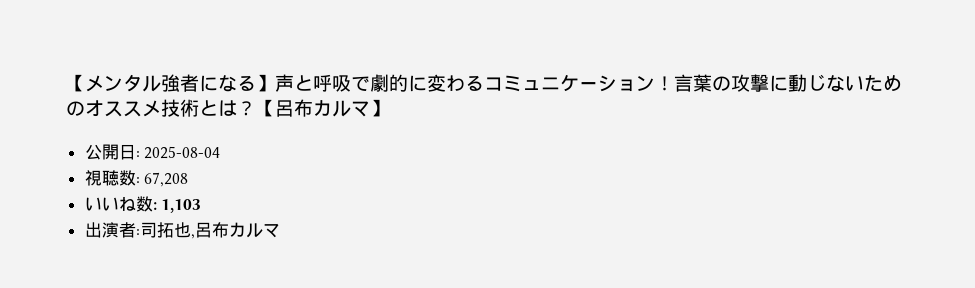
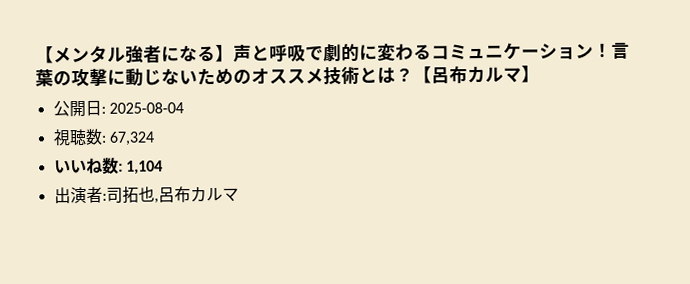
[144,172,189,187] 67,208 -> [108,131,155,146] 67,324
[161,199,202,213] 1,103 -> [125,160,163,175] 1,104

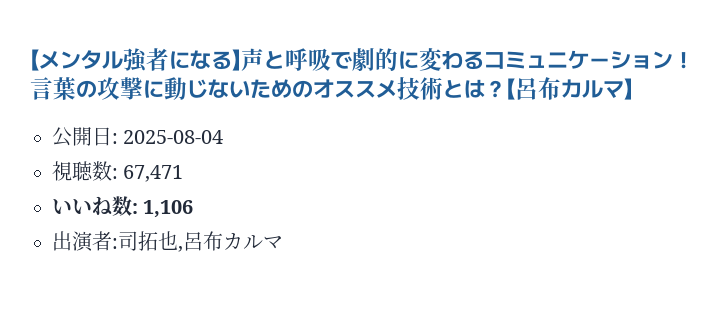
[108,131,155,146] 67,324 -> [123,165,184,182] 67,471
[125,160,163,175] 1,104 -> [143,200,194,218] 1,106

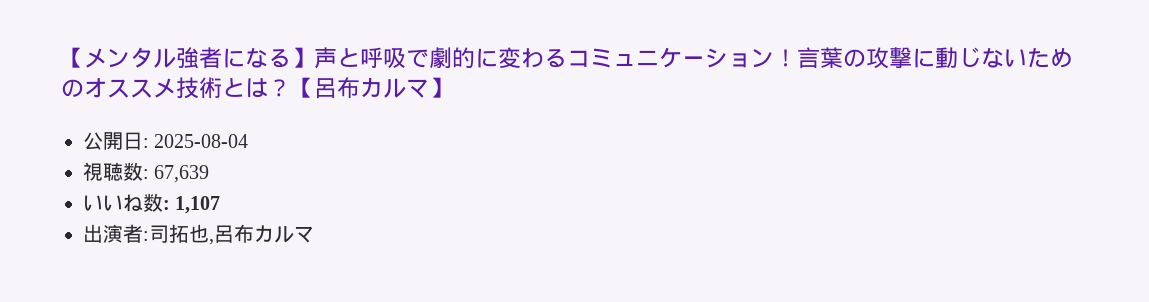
[123,165,184,182] 67,471 -> [154,165,210,183] 67,639
[143,200,194,218] 1,106 -> [175,196,221,214] 1,107

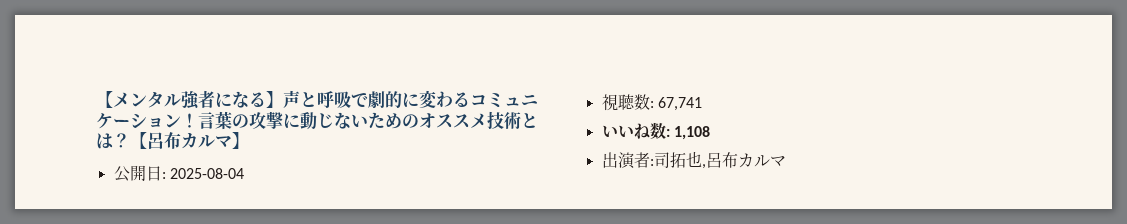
[154,165,210,183] 67,639 -> [657,97,702,111] 67,741
[175,196,221,214] 1,107 -> [673,126,710,140] 1,108

